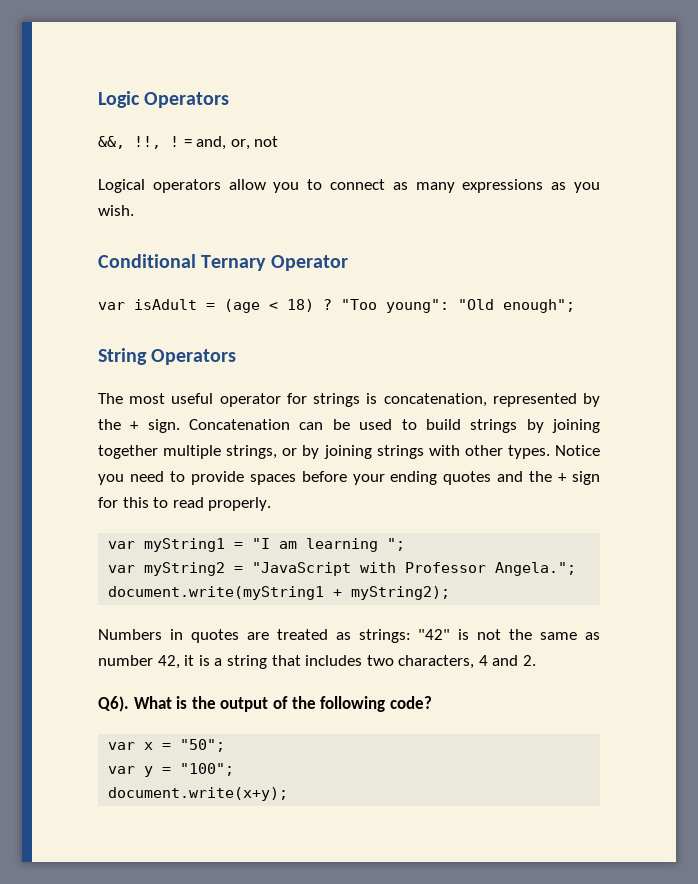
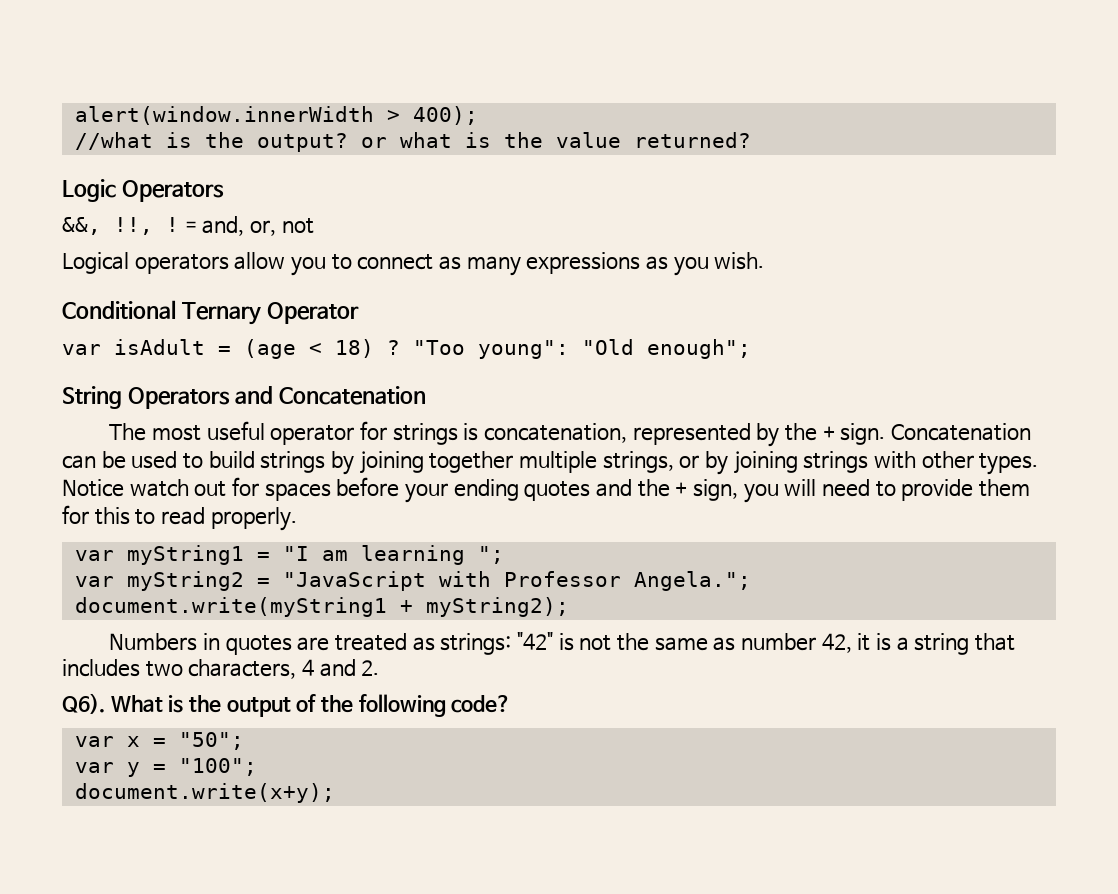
(98, 99) none -> [74,106,478,125] [74,132,751,152] alert(window.innerWidth > 400); // //what is the output? or what is the value returned? //
(237, 357) none -> [234,386,426,405] and Concatenation
[98,471,244,485] you need to provide -> [129,477,259,497] watch out for
[572,471,600,485] sign -> [692,479,1030,503] sign, you will need to provide them

